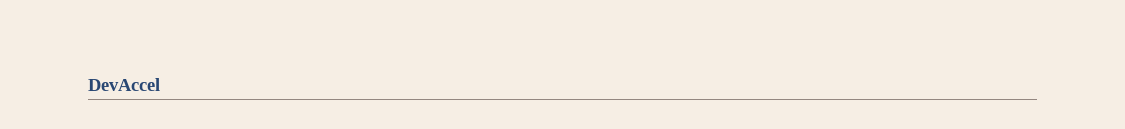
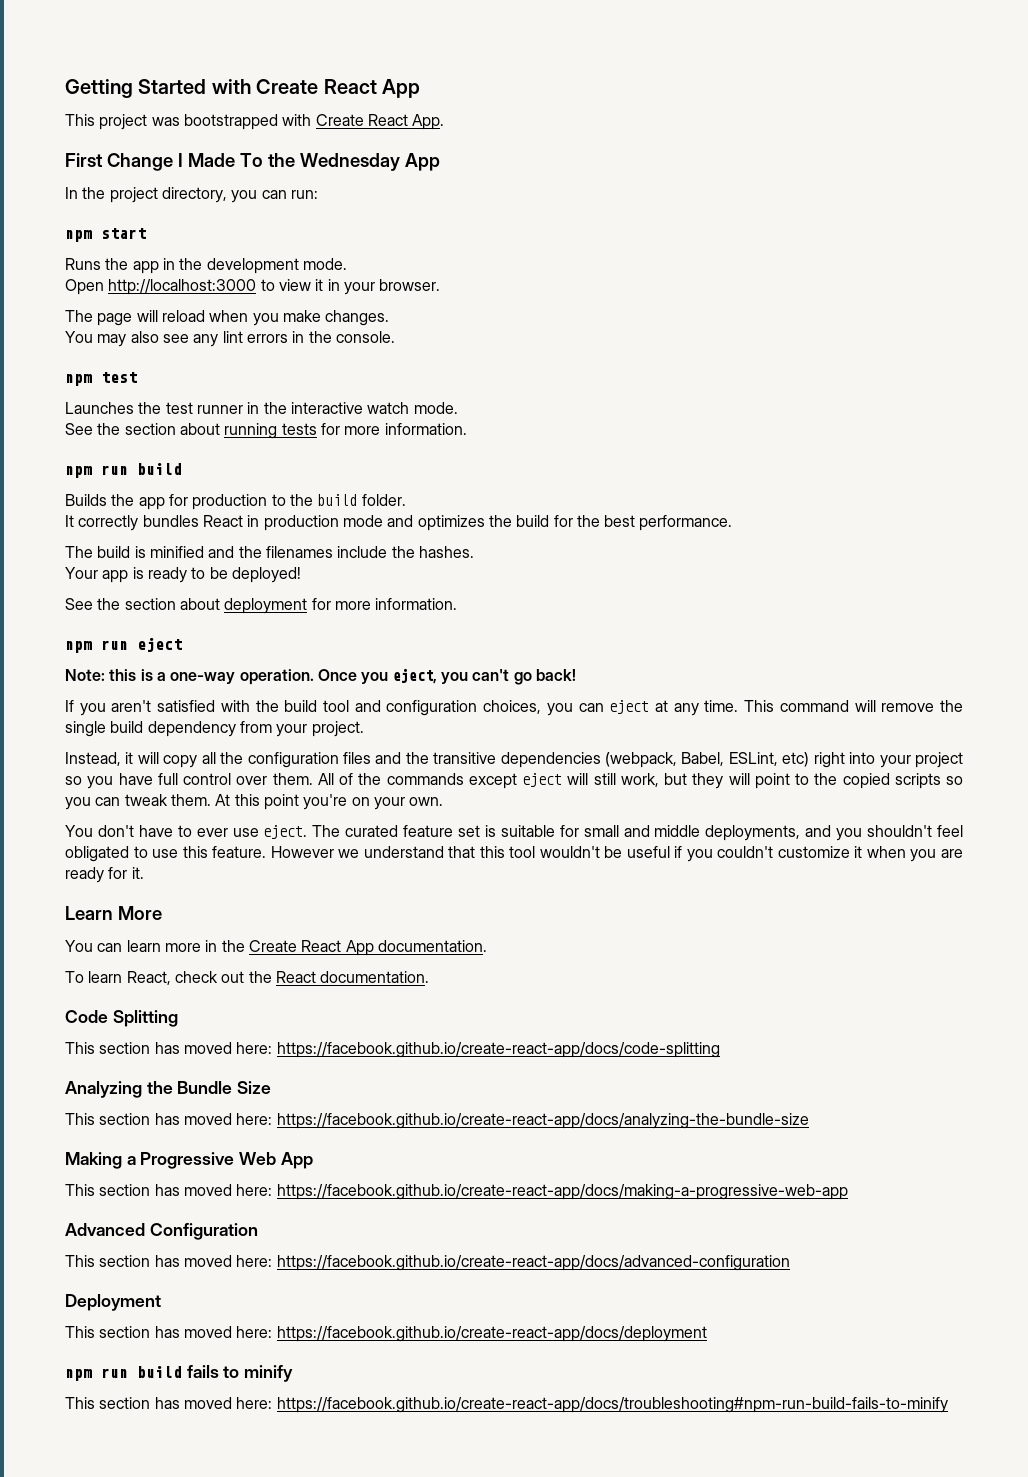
[88,78,160,91] DevAccel -> [65,79,420,98] [65,114,445,130] [65,153,440,171] [65,187,318,203] [65,228,146,242] [65,258,347,274] [65,279,441,295] [65,310,390,326] [65,331,395,347] [65,372,137,386] [65,402,458,414] [65,423,467,439] [65,463,182,478] [65,494,406,510] [65,515,733,531] [65,546,474,558] [65,567,301,583] [65,598,458,614] [65,637,182,653] [65,668,576,685] [65,700,963,716] [65,721,364,737] [65,752,964,768] [65,773,963,789] [65,794,444,810] [65,825,964,841] [65,846,963,862] [65,867,144,883] [65,906,162,920] [65,940,487,956] [65,971,430,985] [65,1010,178,1027] [65,1042,720,1058] [65,1081,272,1098] [65,1113,809,1129] [65,1152,313,1169] [65,1184,848,1200] [65,1223,258,1240] [65,1255,790,1271] [65,1294,161,1311] [65,1326,707,1342] [65,1365,294,1382] [65,1397,948,1413] Getting Started with Create React App // This project was bootstrapped with Create React App. // First Change I Made To the Wednesday App // In the project directory, you can run: // npm start // Runs the app in the development mode. // Open http://localhost:3000 to view it in your browser. // The page will reload when you make changes. // You may also see any lint errors in the console. // npm test // Launches the test runner in the interactive watch mode. // See the section about running tests for more information. // npm run build // Builds the app for production to the build folder. // It correctly bundles React in production mode and optimizes the build for the best performance. // The build is minified and the filenames include the hashes. // Your app is ready to be deployed! // See the section about deployment for more information. // npm run eject // Note: this is a one-way operation. Once you eject, you can't go back! // If you aren't satisfied with the build tool and configuration choices, you can eject at any time. This command will remove the single build dependency from your project. // Instead, it will copy all the configuration files and the transitive dependencies (webpack, Babel, ESLint, etc) right into your project so you have full control over them. All of the commands except eject will still work, but they will point to the copied scripts so you can tweak them. At this point you're on your own. // You don't have to ever use eject. The curated feature set is suitable for small and middle deployments, and you shouldn't feel obligated to use this feature. However we understand that this tool wouldn't be useful if you couldn't customize it when you are ready for it. // Learn More // You can learn more in the Create React App documentation. // To learn React, check out the React documentation. // Code Splitting // This section has moved here: https://facebook.github.io/create-react-app/docs/code-splitting // Analyzing the Bundle Size // This section has moved here: https://facebook.github.io/create-react-app/docs/analyzing-the-bundle-size // Making a Progressive Web App // This section has moved here: https://facebook.github.io/create-react-app/docs/making-a-progressive-web-app // Advanced Configuration // This section has moved here: https://facebook.github.io/create-react-app/docs/advanced-configuration // Deployment // This section has moved here: https://facebook.github.io/create-react-app/docs/deployment // npm run build fails to minify // This section has moved here: https://facebook.github.io/create-react-app/docs/troubleshooting#npm-run-build-fails-to-minify

